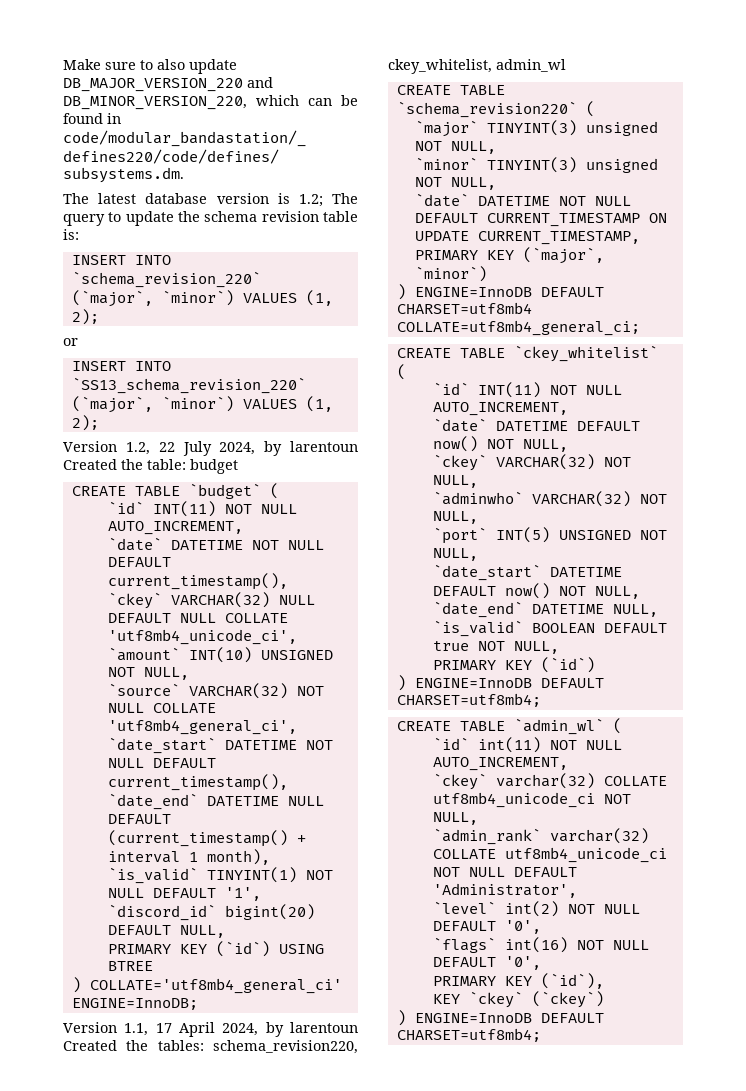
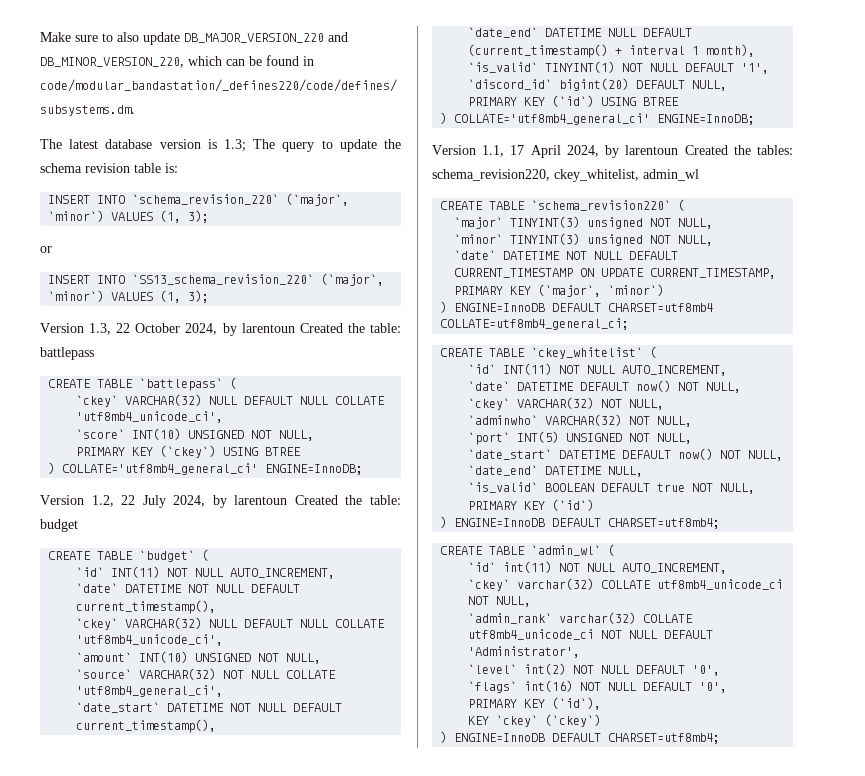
[298,194,323,207] 1.2; -> [224,139,246,152] 1.3;
[71,309,99,325] 2); -> [188,210,210,223] 3);
[71,415,99,431] 2); -> [188,290,210,303] [40,323,401,336] [40,347,94,360] [48,377,238,391] [76,394,386,407] [76,411,224,423] [76,428,315,441] [76,445,302,458] [48,462,364,475] 3); // Version 1.3, 22 October 2024, by larentoun Created the table: battlepass // CREATE TABLE `battlepass` ( // `ckey` VARCHAR(32) NULL DEFAULT NULL COLLATE 'utf8mb4_unicode_ci', // `score` INT(10) UNSIGNED NOT NULL, // PRIMARY KEY (`ckey`) USING BTREE // ) COLLATE='utf8mb4_general_ci' ENGINE=InnoDB;

